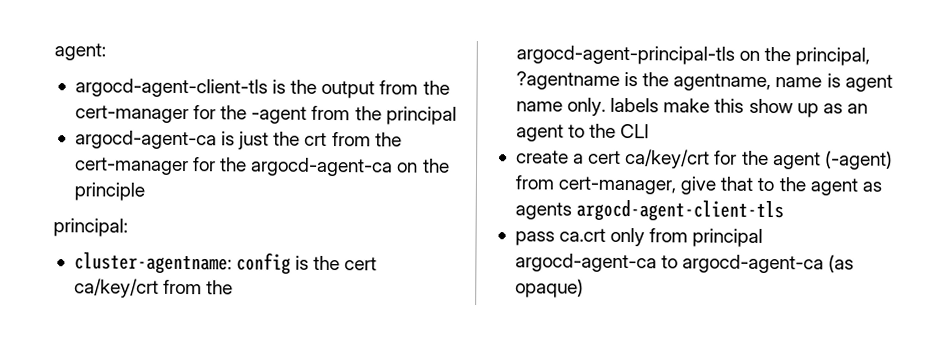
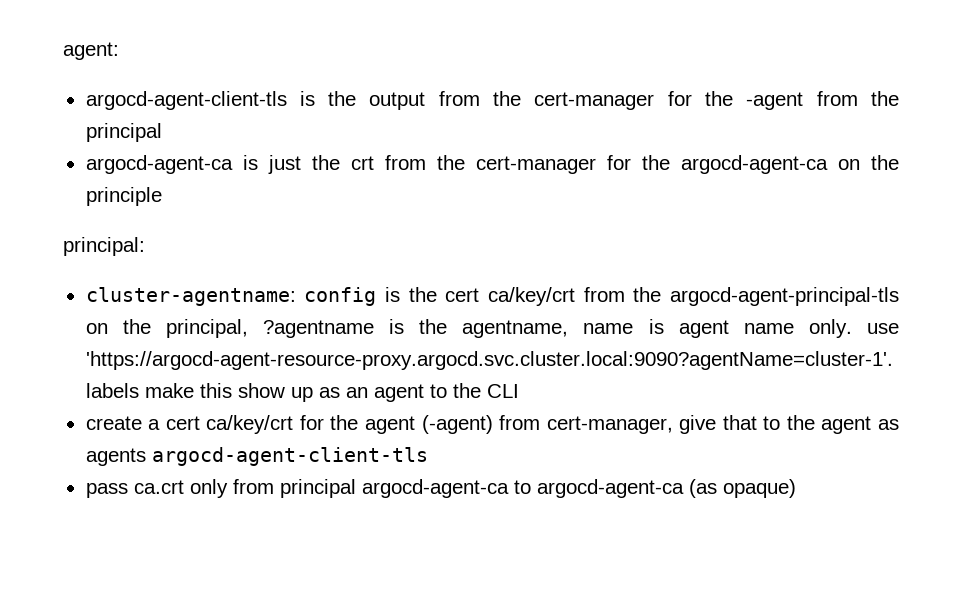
(607, 106) none -> [867,323,900,334] [85,351,893,370] use 'https://argocd-agent-resource-proxy.argocd.svc.cluster.local:9090?agentName=cluster-1'.

